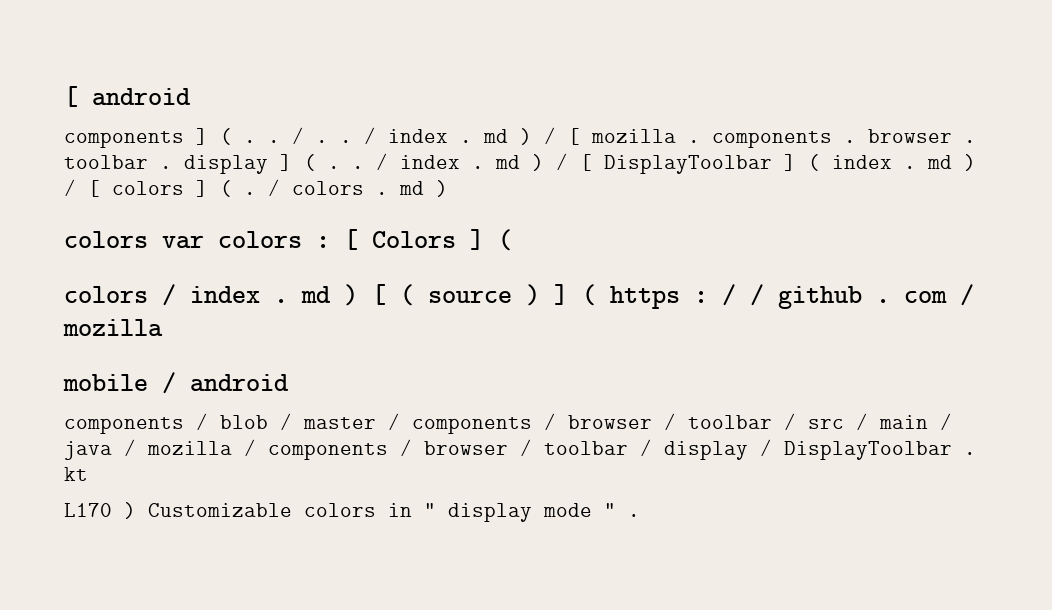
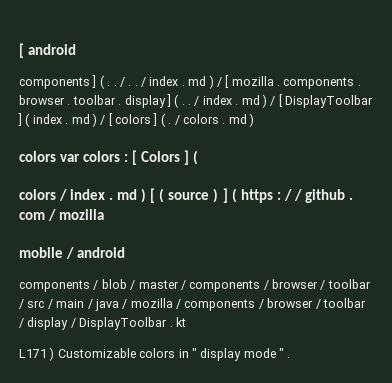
[64,503,112,517] L170 -> [19,349,47,358] L171

